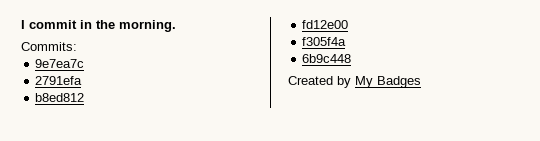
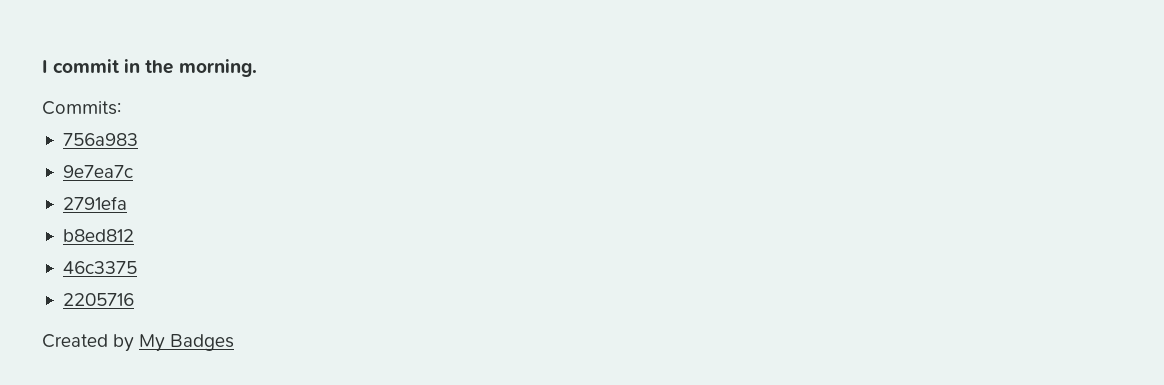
(77, 46) none -> [62,133,138,146] // 756a983
[302,20,349,29] [302,37,347,46] [302,54,352,63] fd12e00 // f305f4a // 6b9c448 -> [62,261,137,274] [62,293,134,306] 46c3375 // 2205716

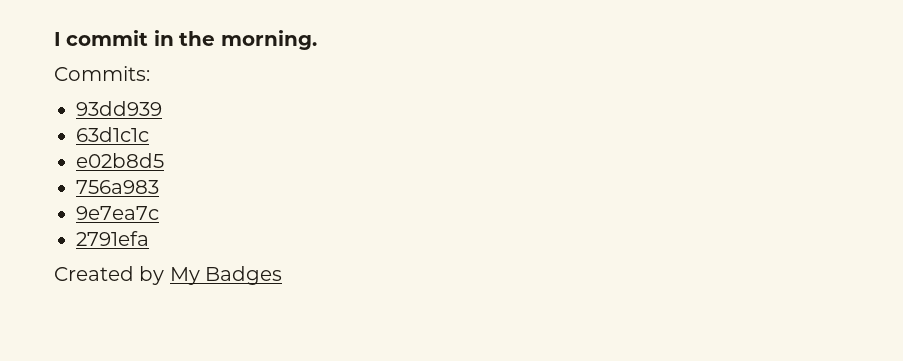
(121, 108) none -> [76,101,162,116] [76,127,149,142] [76,153,164,168] // 93dd939 // 63d1c1c // e02b8d5
[62,229,134,242] [62,261,137,274] [62,293,134,306] // b8ed812 // 46c3375 // 2205716 -> (149, 238) none

